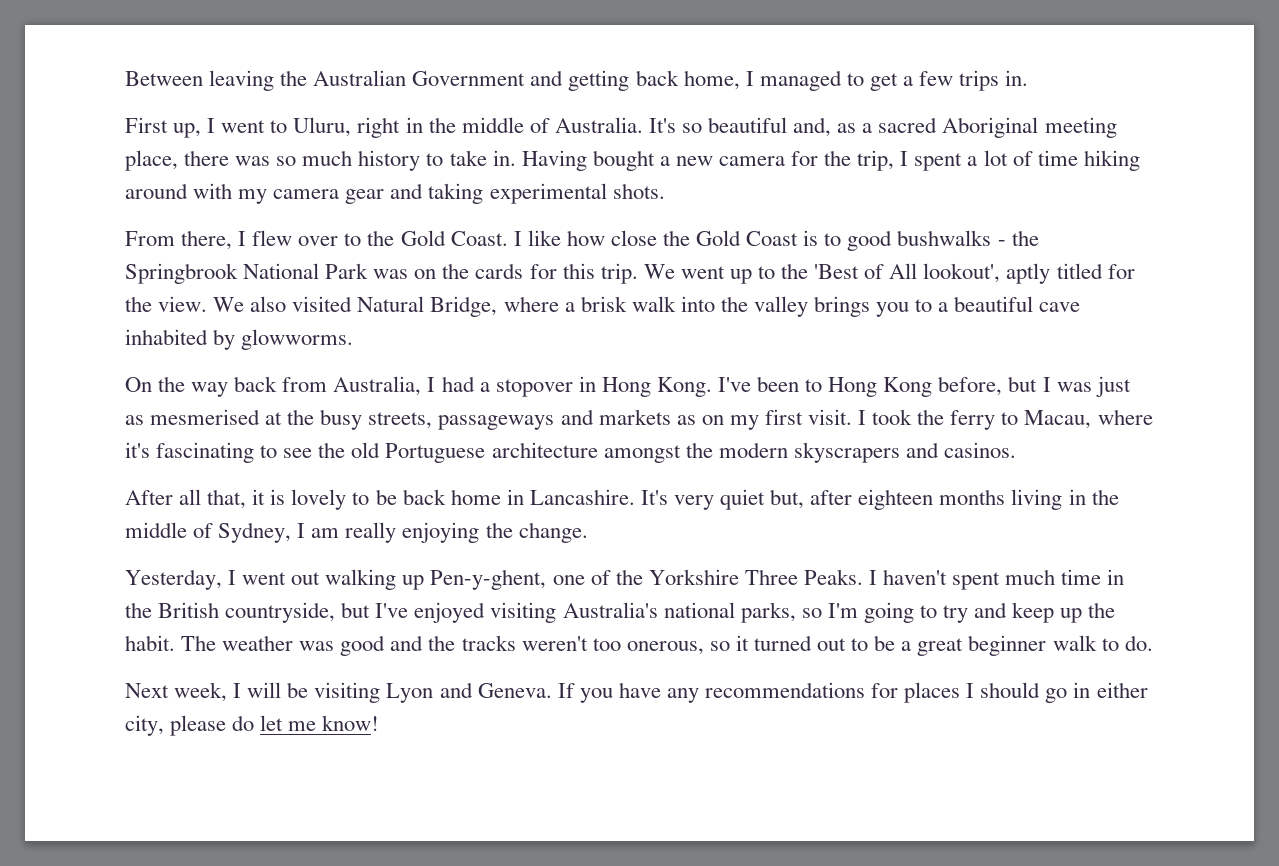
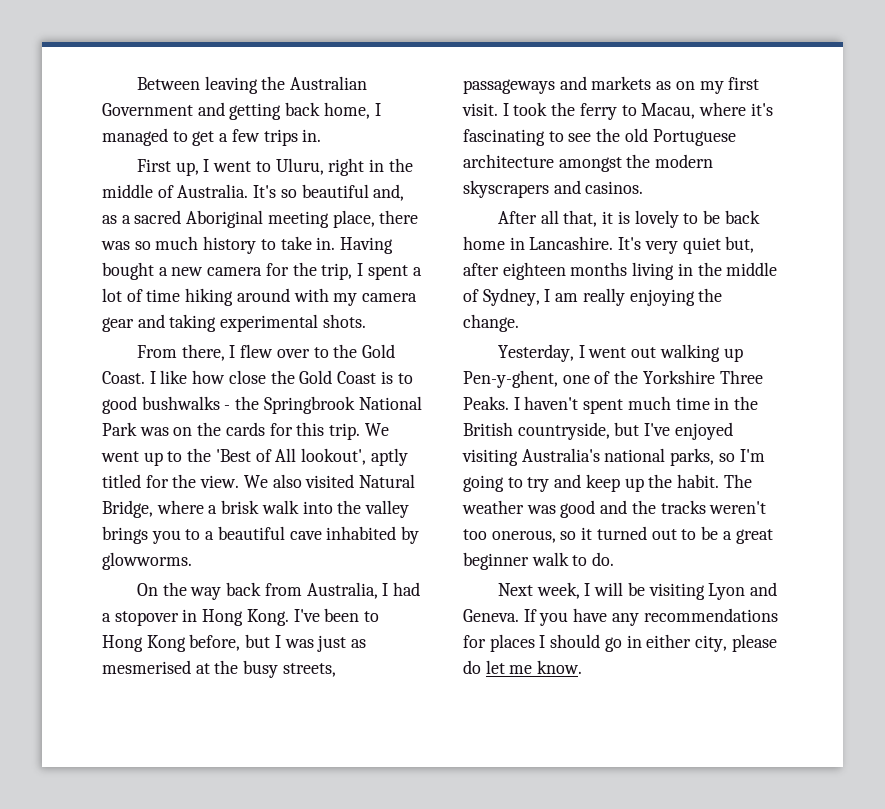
[322,715,380,731] know! -> [537,660,583,674] know.

